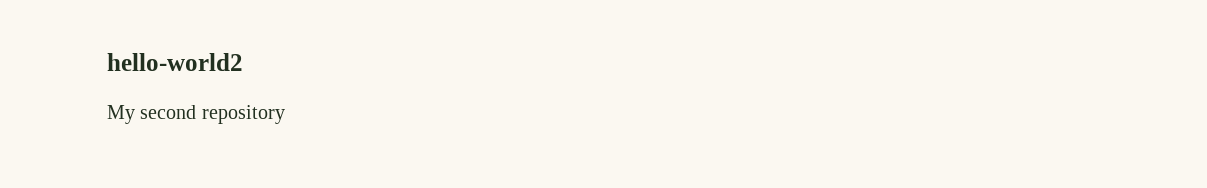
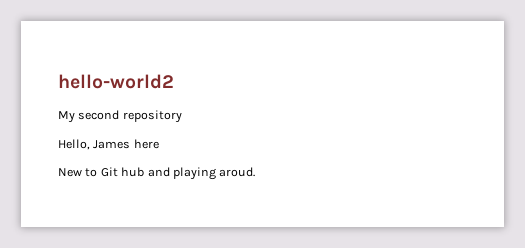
(285, 114) none -> [58,139,159,150] [58,167,256,180] // Hello, James here // New to Git hub and playing aroud.

